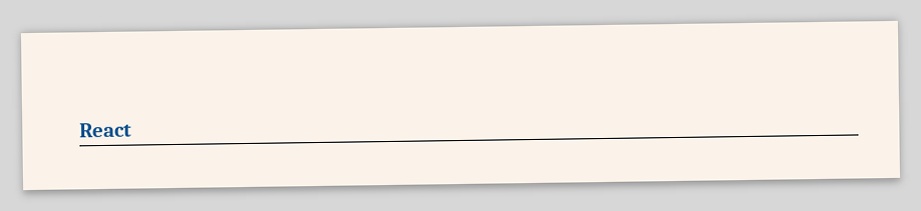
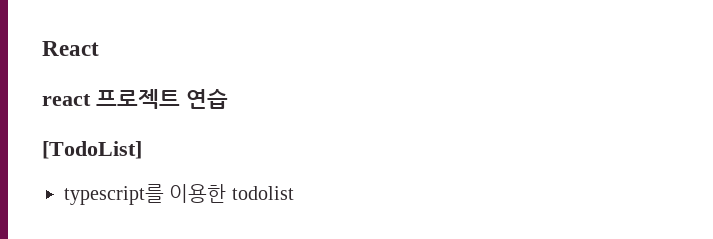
(132, 130) none -> [42,89,228,109] [42,141,142,159] [64,184,294,205] // react 프로젝트 연습 // [TodoList] // typescript를 이용한 todolist

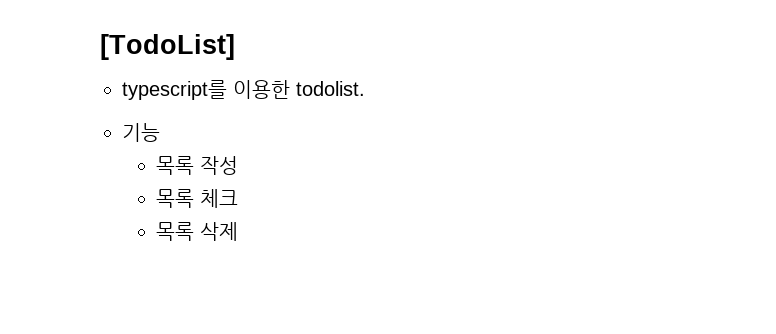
[42,41,99,56] [42,89,228,109] React // react 프로젝트 연습 // -> (100, 47) none
[231,186,294,200] todolist -> [296,81,365,96] [122,123,160,142] [156,156,239,175] [156,189,239,208] [156,222,239,241] todolist. // 기능 // 목록 작성 // 목록 체크 // 목록 삭제

